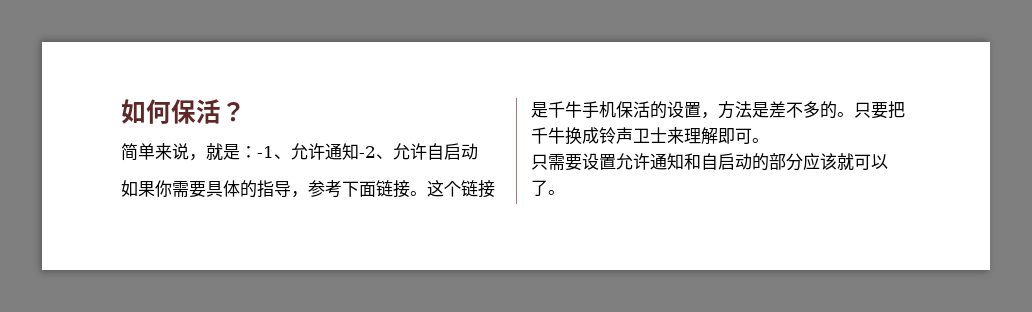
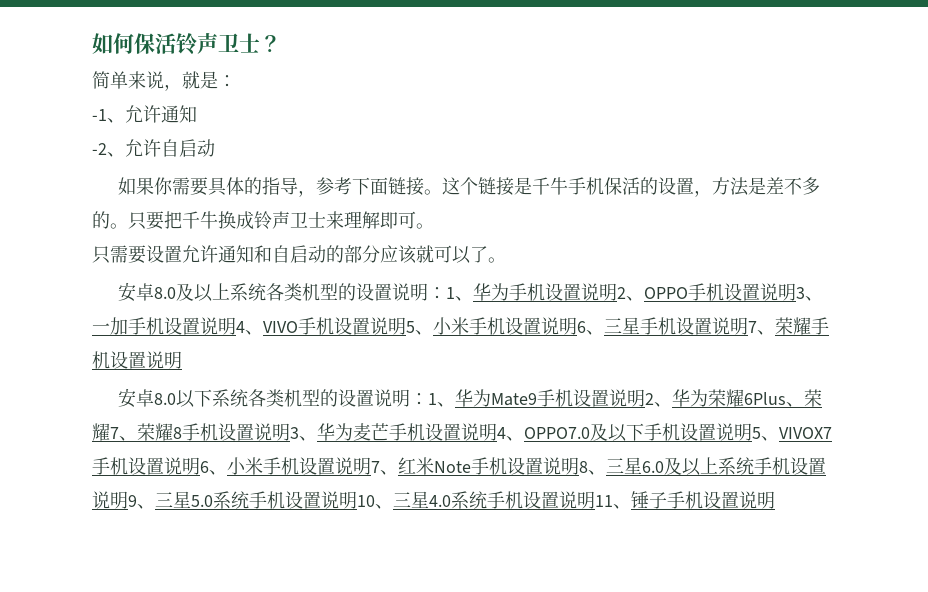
(221, 111) none -> [176,33,260,55] 铃声卫士
(257, 152) none -> (236, 81) //
(359, 151) none -> (197, 114) //
(565, 192) none -> [117,282,823,302] [92,317,829,335] [92,351,182,369] [117,388,822,408] [92,423,832,442] [92,457,826,476] [92,491,775,509] // 安卓8.0及以上系统各类机型的设置说明：1、华为手机设置说明2、OPPO手机设置说明3、一加手机设置说明4、VIVO手机设置说明5、小米手机设置说明6、三星手机设置说明7、荣耀手机设置说明 // 安卓8.0以下系统各类机型的设置说明：1、华为Mate9手机设置说明2、华为荣耀6Plus、荣耀7、荣耀8手机设置说明3、华为麦芒手机设置说明4、OPPO7.0及以下手机设置说明5、VIVOX7手机设置说明6、小米手机设置说明7、红米Note手机设置说明8、三星6.0及以上系统手机设置说明9、三星5.0系统手机设置说明10、三星4.0系统手机设置说明11、锤子手机设置说明

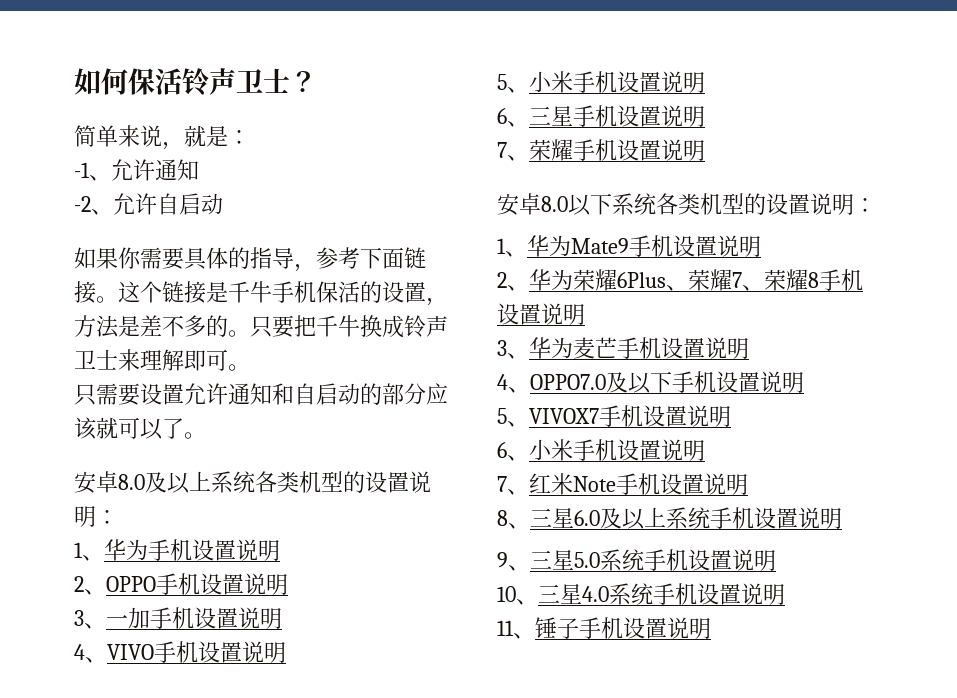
(446, 293) none -> (118, 517) //
(617, 292) none -> (280, 550) //
(796, 292) none -> (288, 584) //
(236, 326) none -> (282, 618) //
(406, 326) none -> (286, 652) //
(577, 326) none -> (705, 82) //
(748, 326) none -> (705, 116) //
(428, 399) none -> (876, 205) //
(645, 398) none -> (761, 246) //
(290, 432) none -> (585, 314) //
(497, 432) none -> (749, 348) //
(752, 432) none -> (804, 382) //
(200, 466) none -> (731, 416) //
(371, 466) none -> (705, 450) //
(579, 466) none -> (748, 484) //
(128, 500) none -> (842, 518) //
(357, 500) none -> (776, 560) //
(595, 500) none -> (785, 594) //

